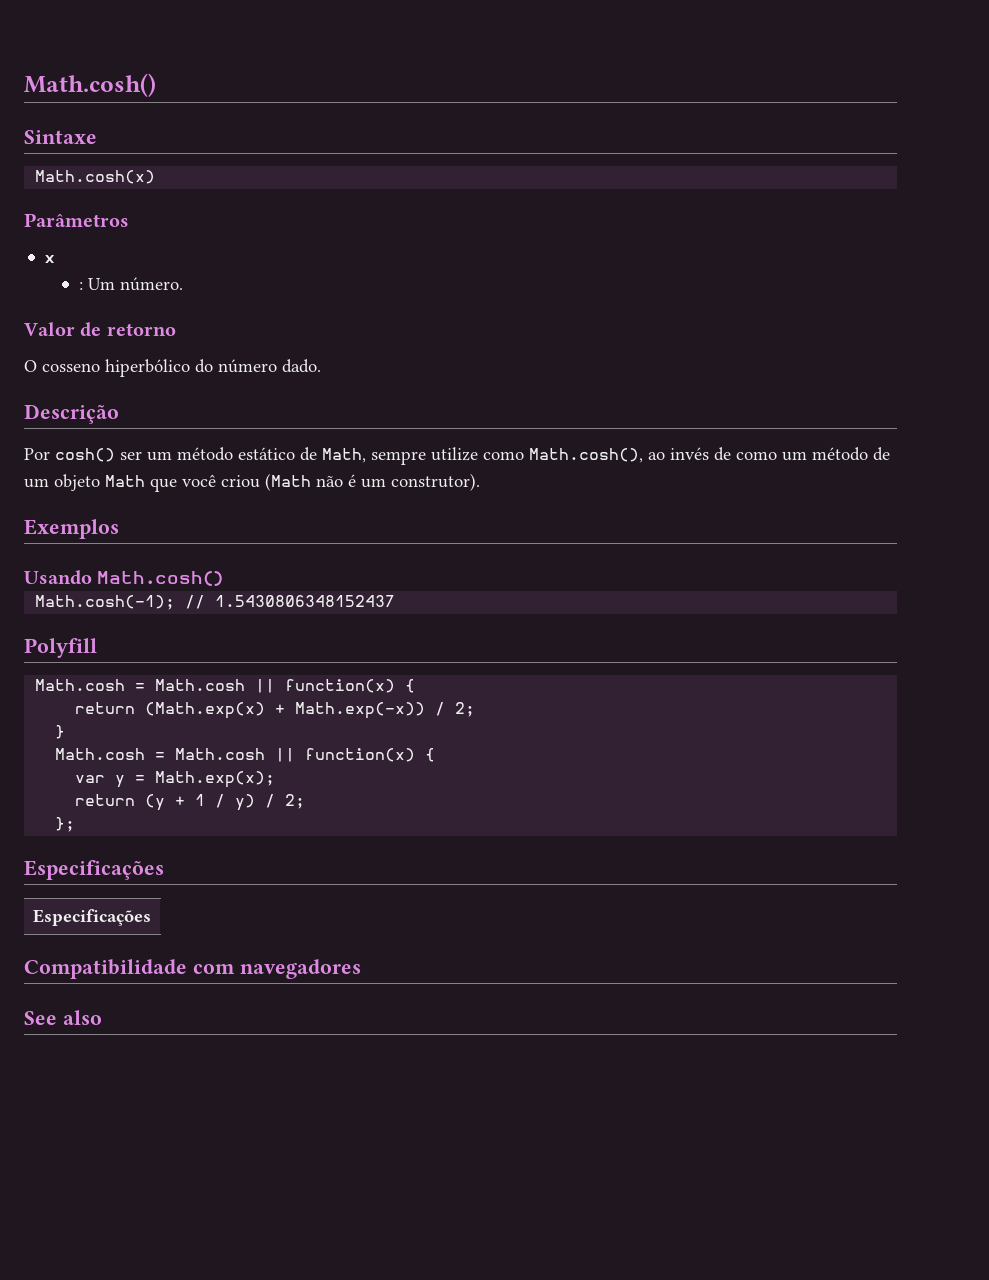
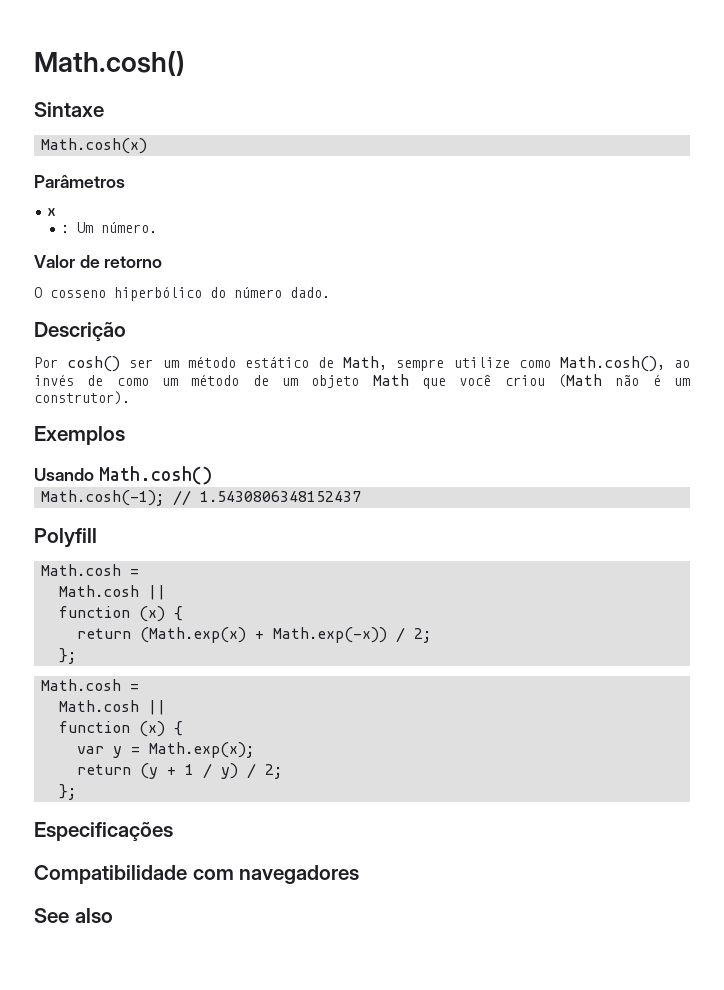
[155,679,396,693] Math.cosh || function(x) -> [59,585,167,600] [59,606,166,622] // Math.cosh || // function (x)
[55,725,66,739] [55,748,416,762] } // Math.cosh = Math.cosh || function(x) -> [59,648,77,664] [41,679,140,691] [59,700,167,715] [59,721,166,737] }; // Math.cosh = // Math.cosh || // function (x)
[32,909,151,926] // Especificações -> (173, 831) none

